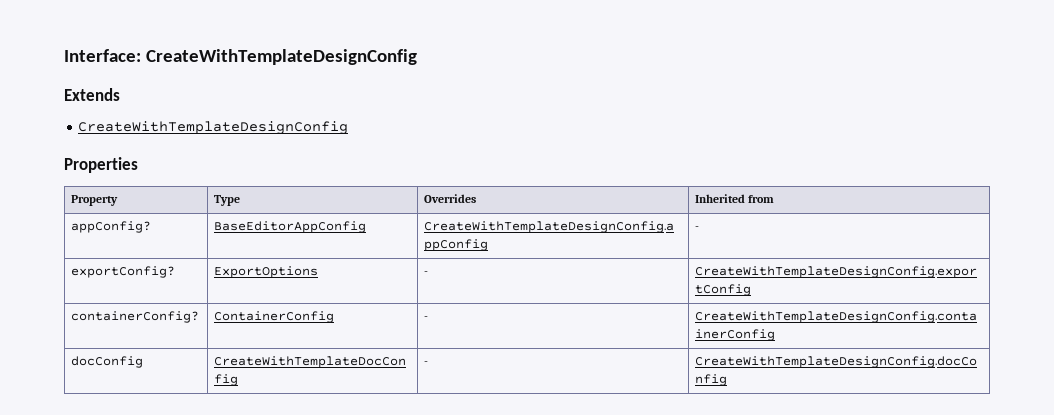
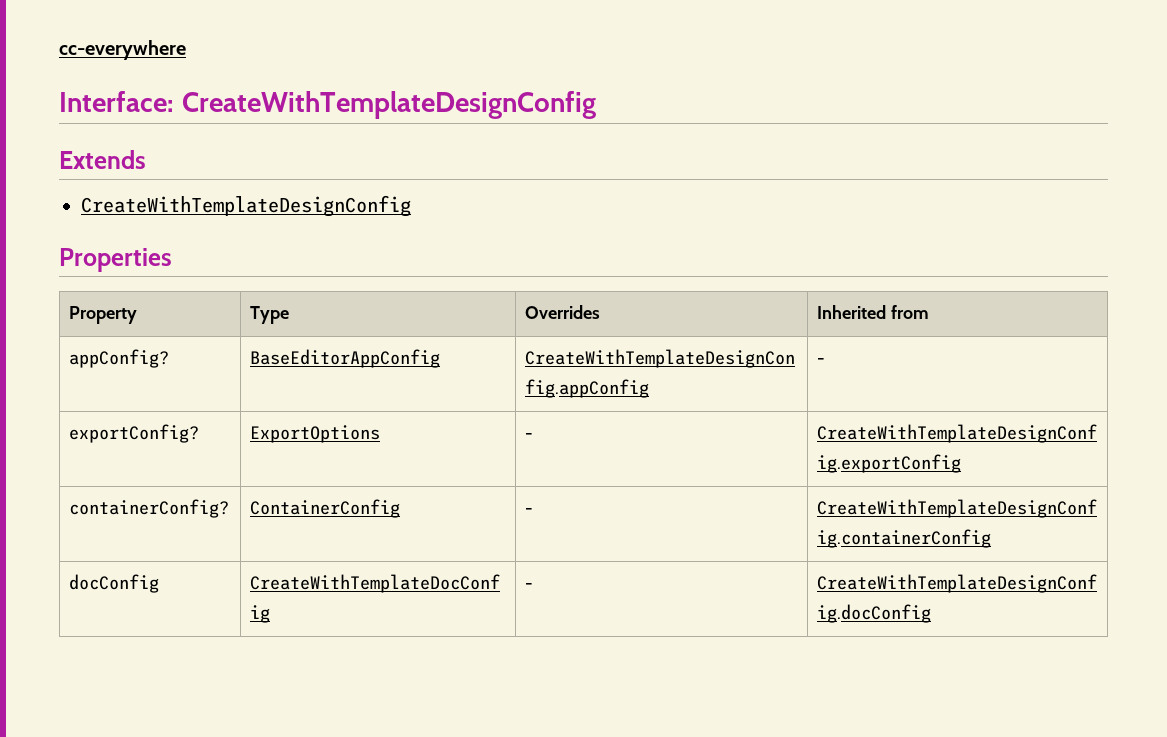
(64, 55) none -> [59,40,186,60] cc-everywhere //

